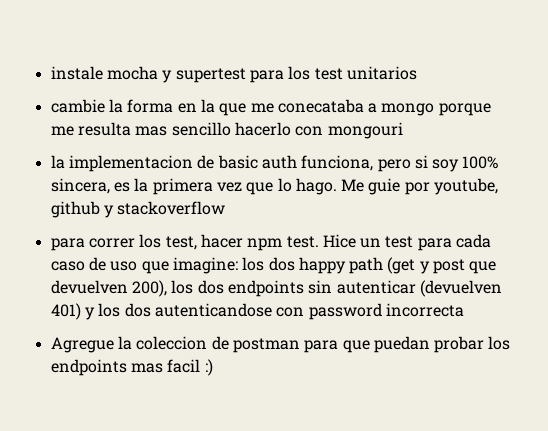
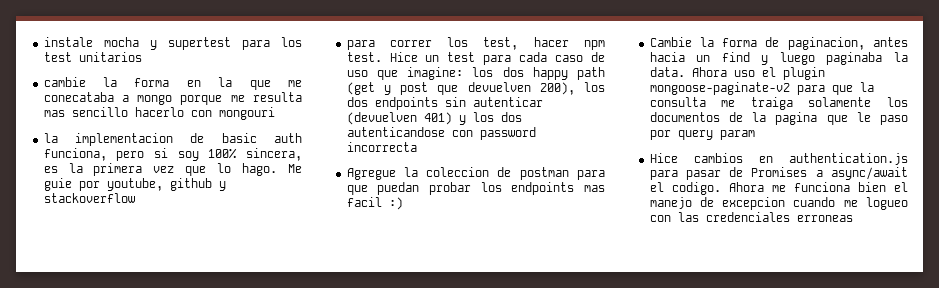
(213, 367) none -> [649,37,908,50] [649,52,908,65] [649,67,825,80] [649,82,874,95] [649,97,908,110] [649,112,908,125] [649,130,755,140] [649,153,908,165] [649,167,908,180] [649,182,908,195] [649,197,908,210] [649,212,853,222] // Cambie la forma de paginacion, antes hacia un find y luego paginaba la data. Ahora uso el plugin mongoose-paginate-v2 para que la consulta me traiga solamente los documentos de la pagina que le paso por query param // Hice cambios en authentication.js para pasar de Promises a async/await el codigo. Ahora me funciona bien el manejo de excepcion cuando me logueo con las credenciales erroneas

